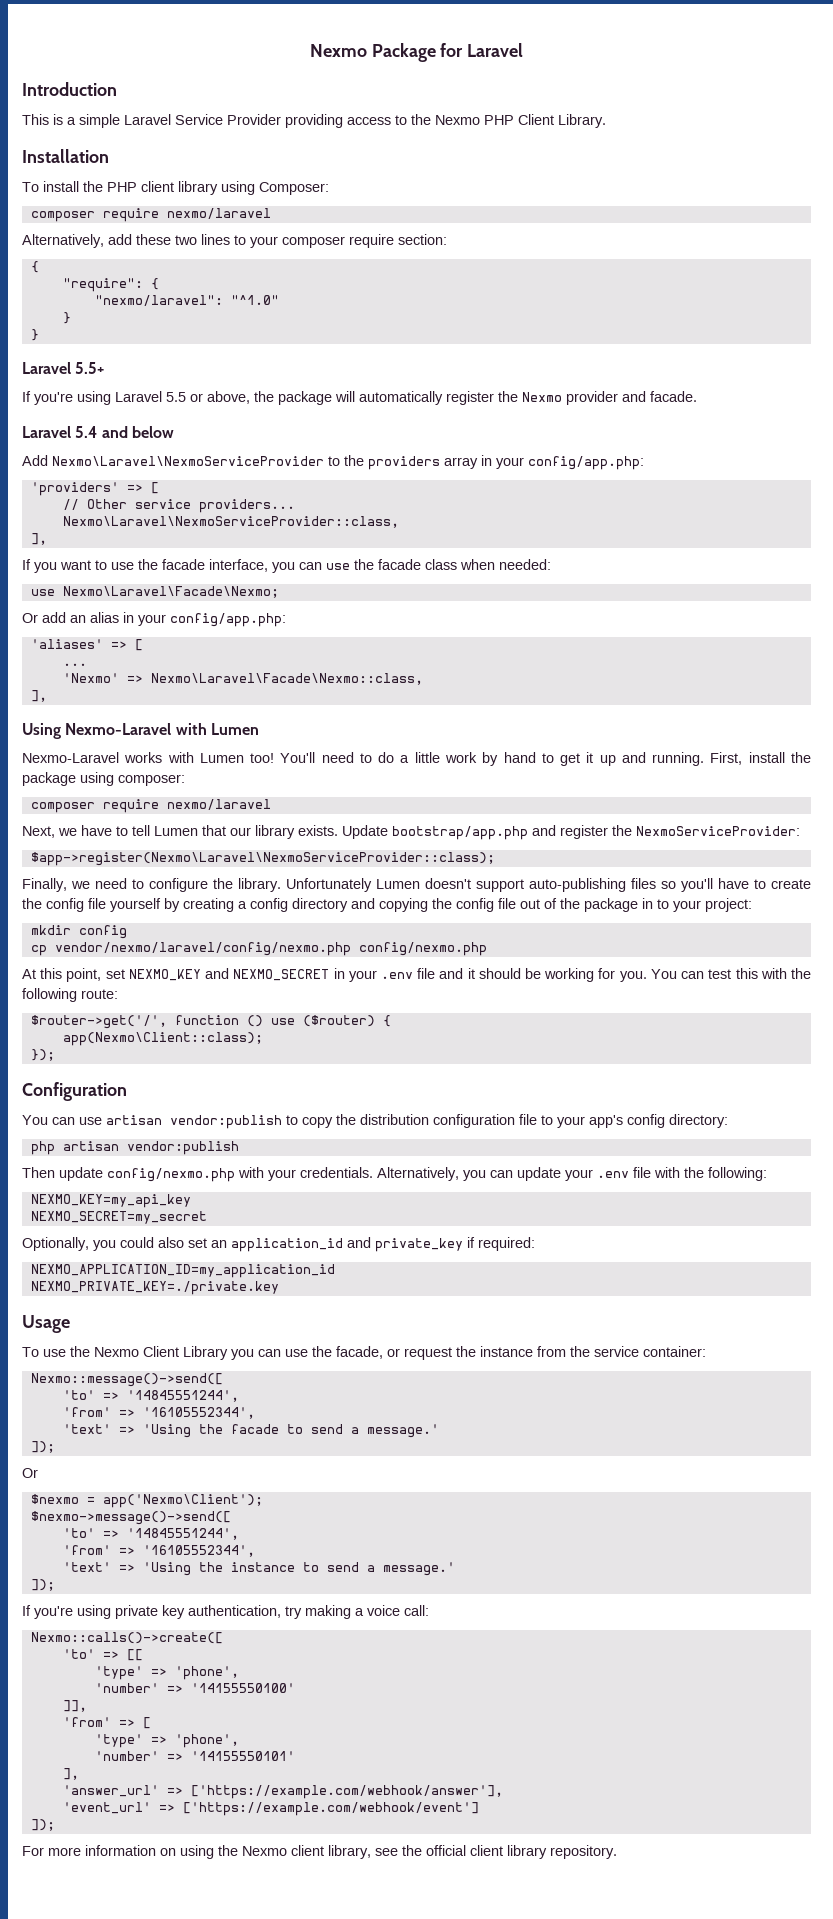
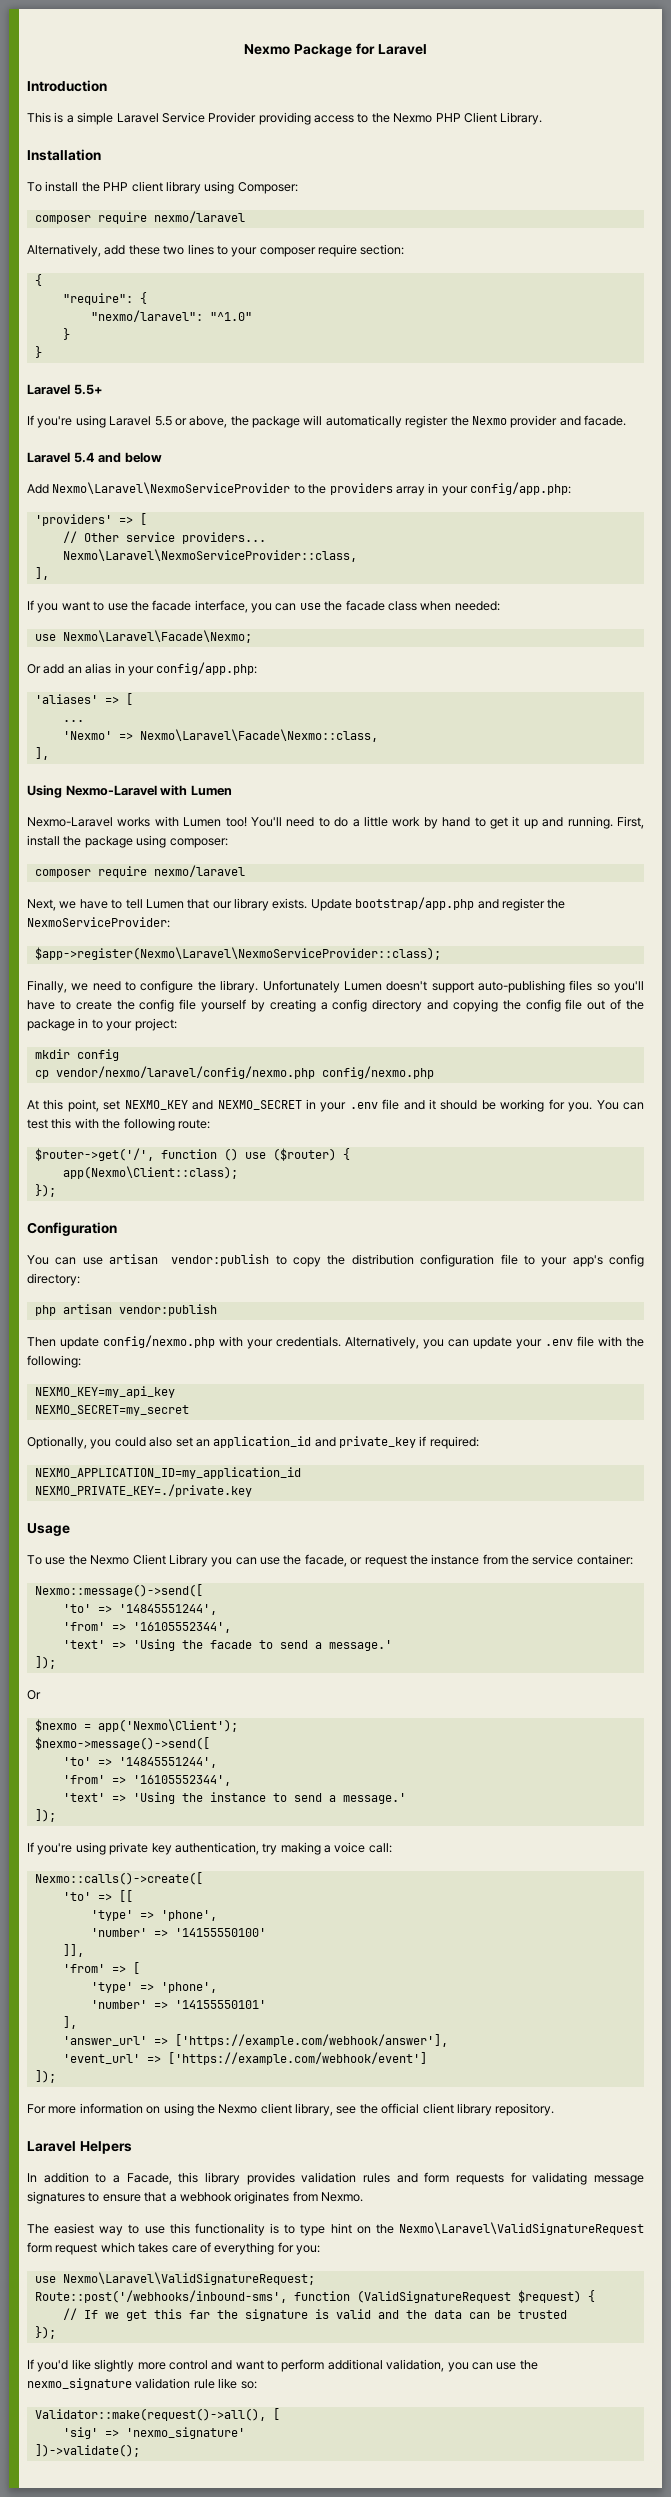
(617, 1852) none -> [27,2141,132,2154] [27,2172,645,2185] [27,2191,363,2204] [27,2222,644,2236] [27,2242,320,2255] [34,2272,315,2285] [34,2290,595,2303] [62,2308,567,2321] [34,2326,56,2339] [27,2359,538,2372] [27,2378,257,2390] [34,2408,280,2421] [62,2427,245,2439] [34,2444,140,2457] // Laravel Helpers // In addition to a Facade, this library provides validation rules and form requests for validating message signatures to ensure that a webhook originates from Nexmo. // The easiest way to use this functionality is to type hint on the Nexmo\Laravel\ValidSignatureRequest form request which takes care of everything for you: // use Nexmo\Laravel\ValidSignatureRequest; // Route::post('/webhooks/inbound-sms', function (ValidSignatureRequest $request) { // // If we get this far the signature is valid and the data can be trusted // }); // If you'd like slightly more control and want to perform additional validation, you can use the nexmo_signature validation rule like so: // Validator::make(request()->all(), [ // 'sig' => 'nexmo_signature' // ])->validate();

